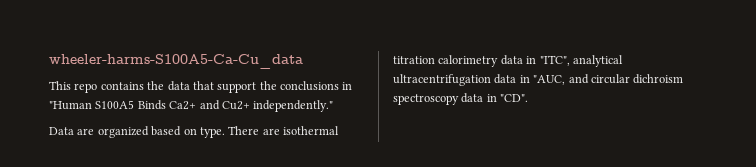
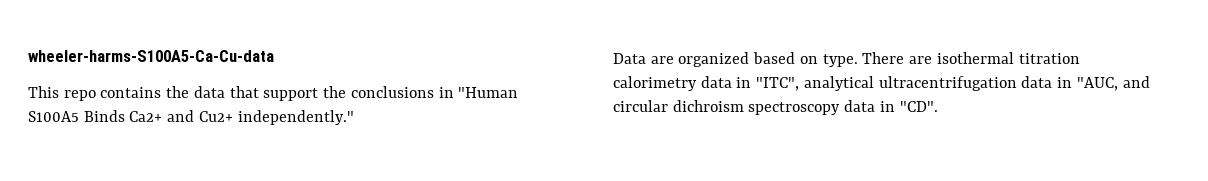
[49,54,303,69] wheeler-harms-S100A5-Ca-Cu_data -> [28,50,274,62] wheeler-harms-S100A5-Ca-Cu-data

